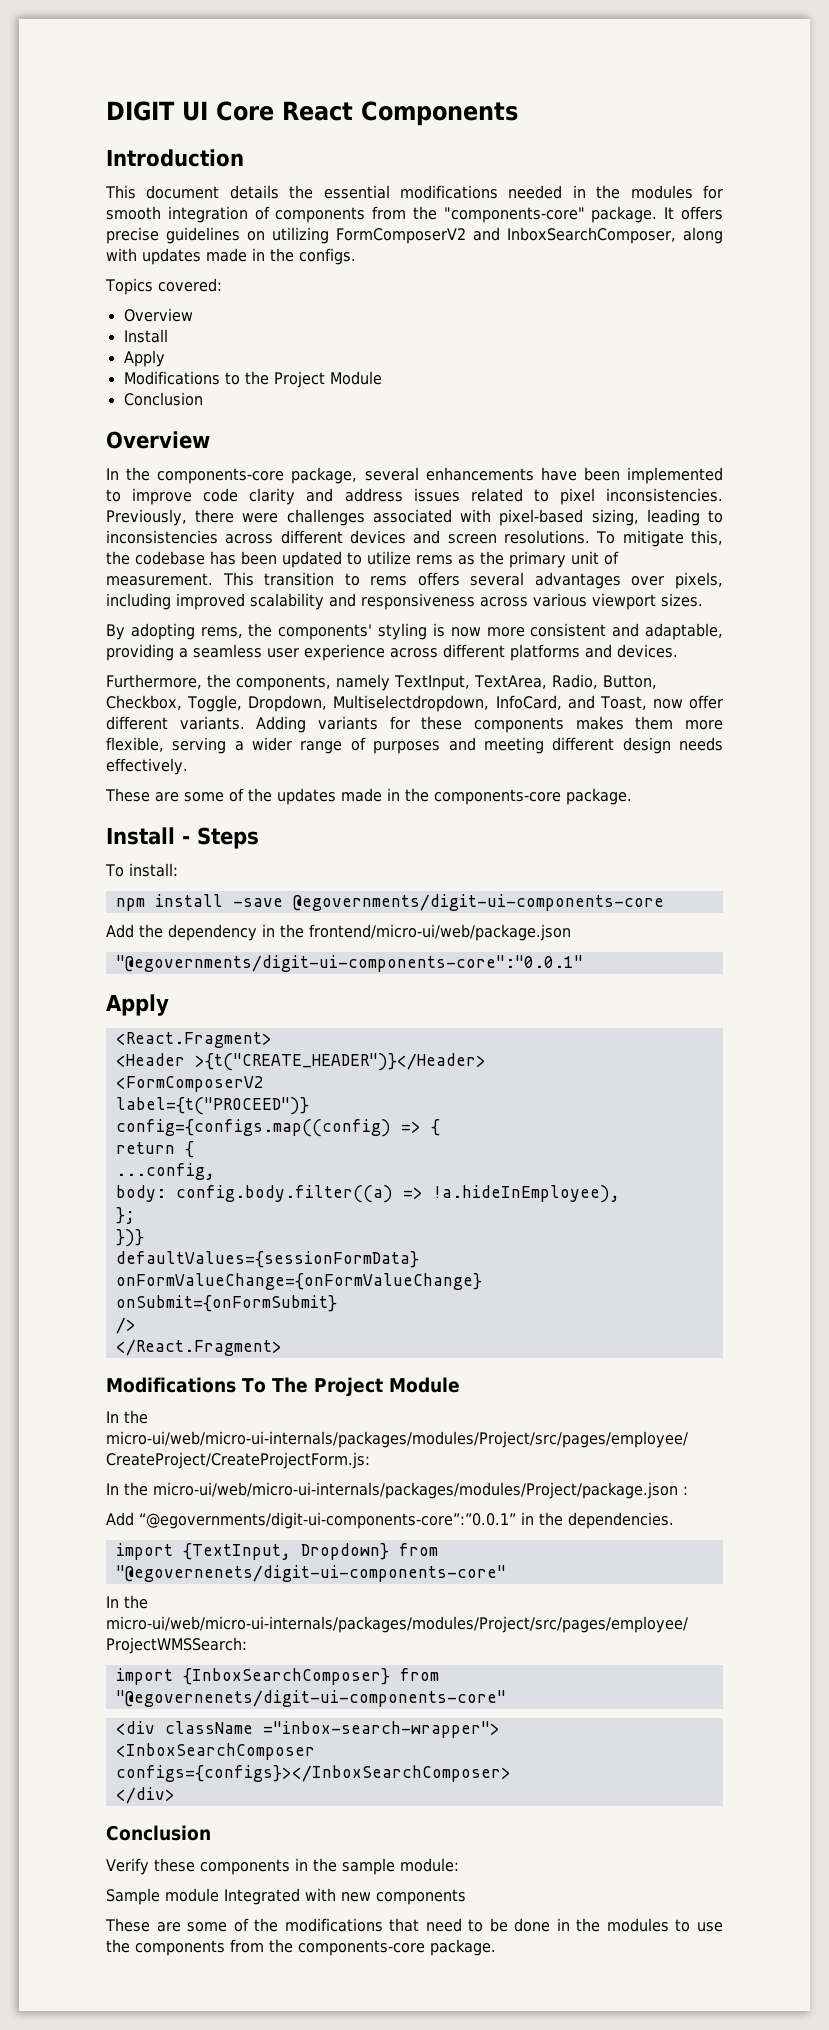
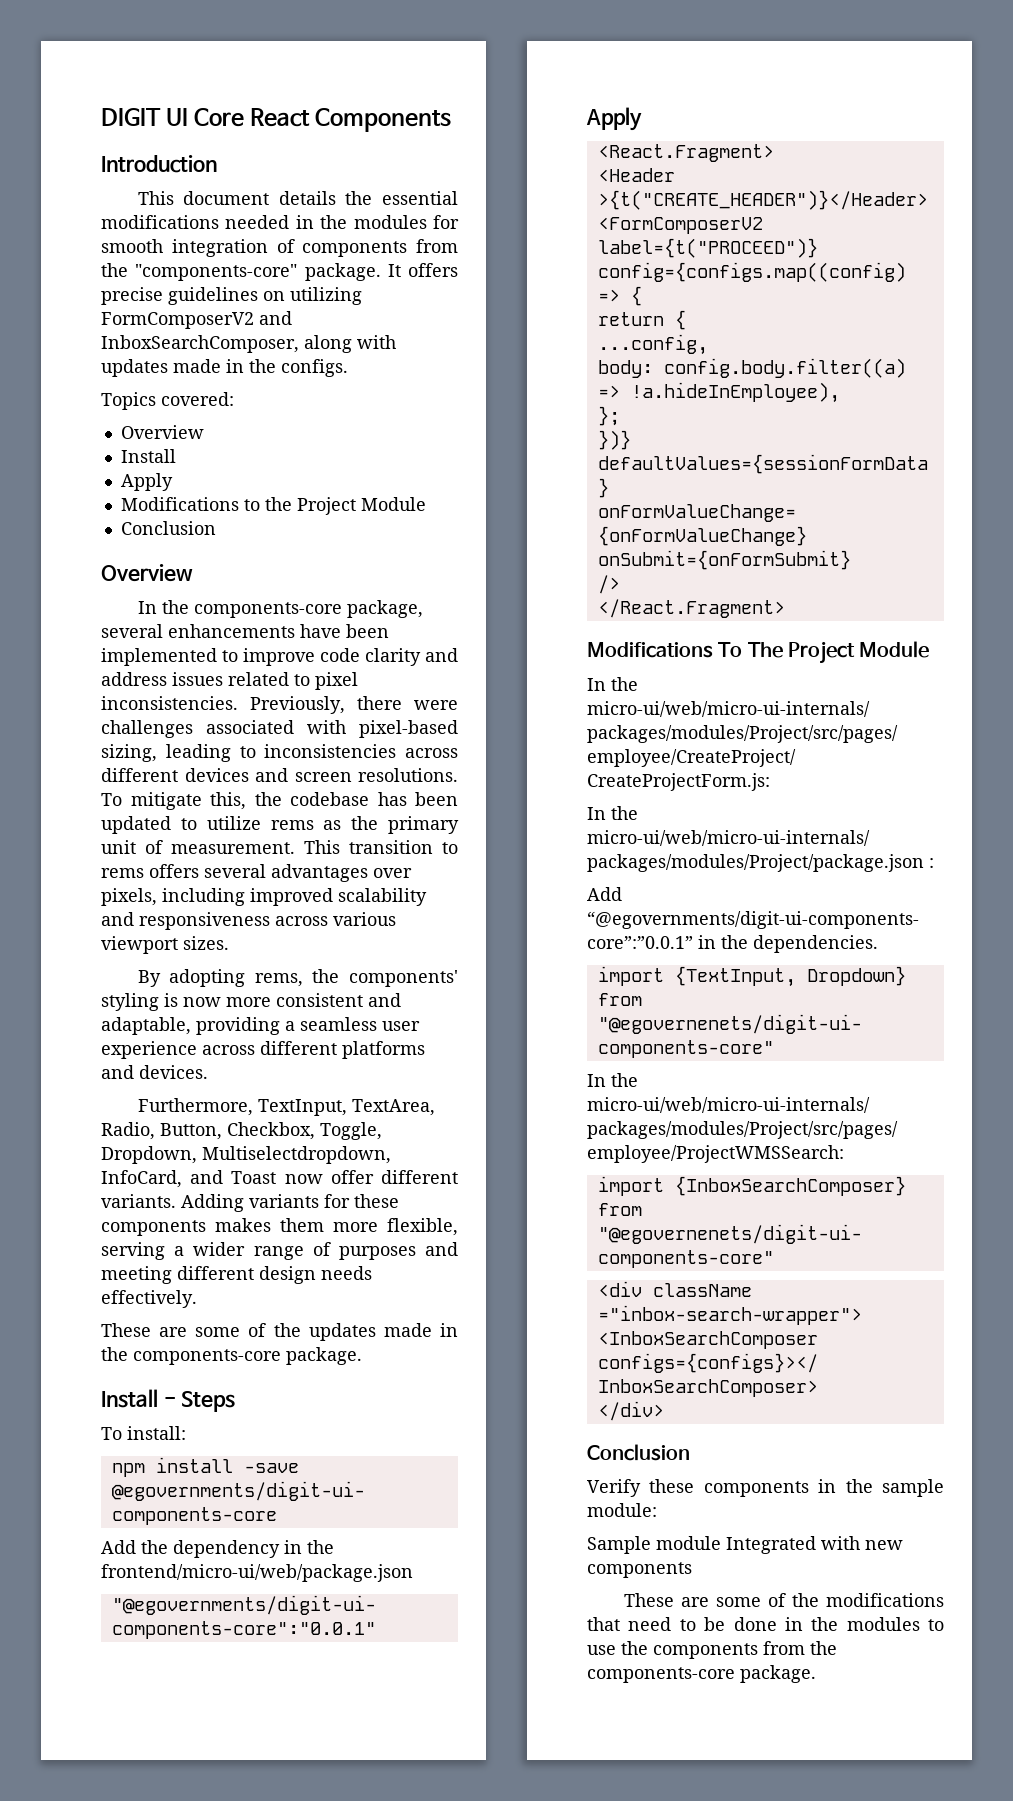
[206,674,390,691] the components, namely -> (253, 1107) none
[599,696,647,710] Toast, -> [231,1171,277,1184] Toast

